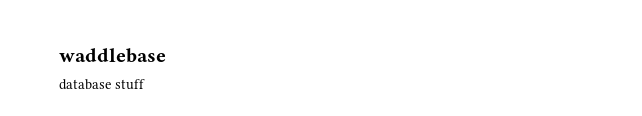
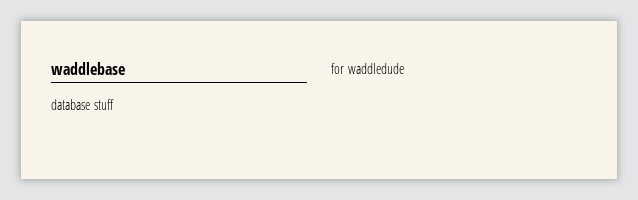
(145, 84) none -> [331,63,404,74] // for waddledude

